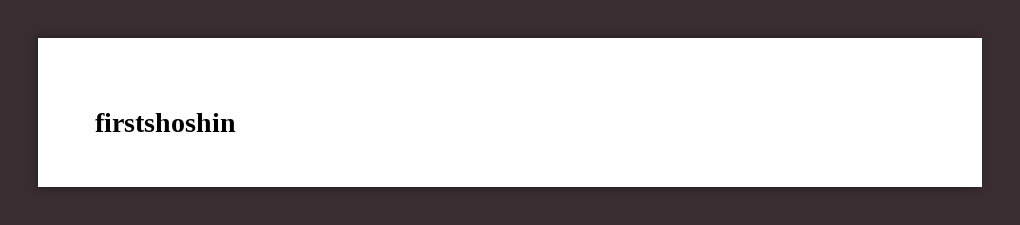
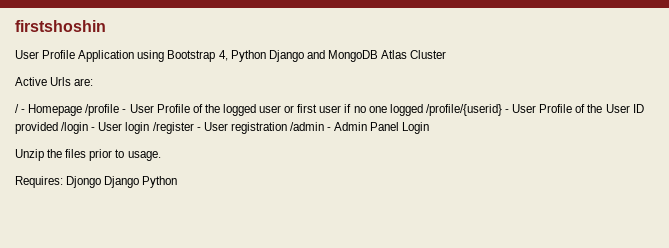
(236, 122) none -> [15,50,447,62] [15,77,94,86] [15,104,644,116] [15,122,430,134] [15,149,161,161] [15,176,178,188] // User Profile Application using Bootstrap 4, Python Django and MongoDB Atlas Cluster // Active Urls are: // / - Homepage /profile - User Profile of the logged user or first user if no one logged /profile/{userid} - User Profile of the User ID provided /login - User login /register - User registration /admin - Admin Panel Login // Unzip the files prior to usage. // Requires: Djongo Django Python

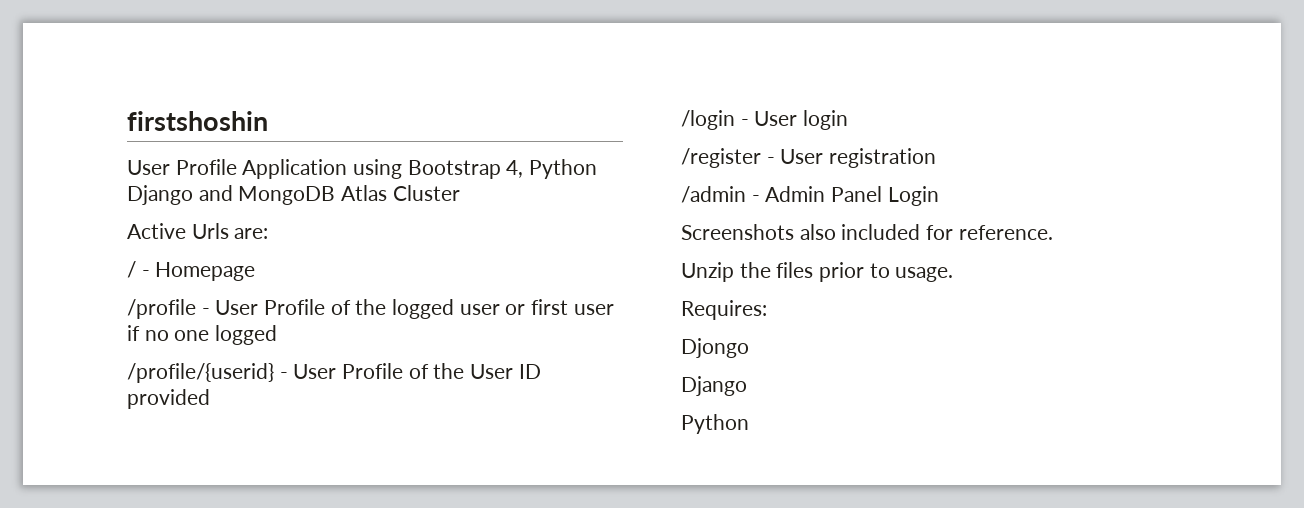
(83, 110) none -> (256, 271) //
(423, 110) none -> (278, 335) //
(58, 128) none -> (210, 399) //
(150, 128) none -> (849, 120) //
(287, 128) none -> (937, 158) //
(430, 128) none -> [681,224,1053,240] // Screenshots also included for reference.
(63, 182) none -> (767, 310) //
[104,176,140,188] Django -> [681,376,747,396] // Django //

